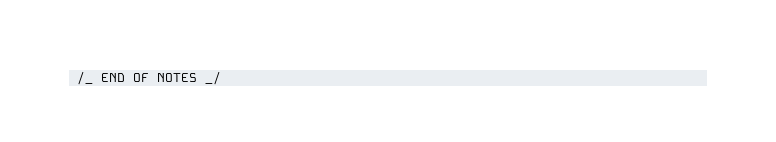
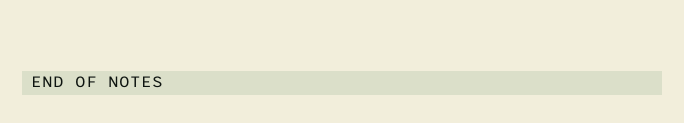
[77,71,94,85] /_ -> (31, 81) none
[205,71,222,85] _/ -> (164, 82) none

